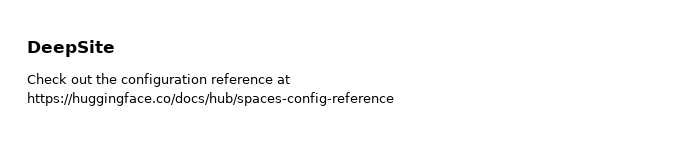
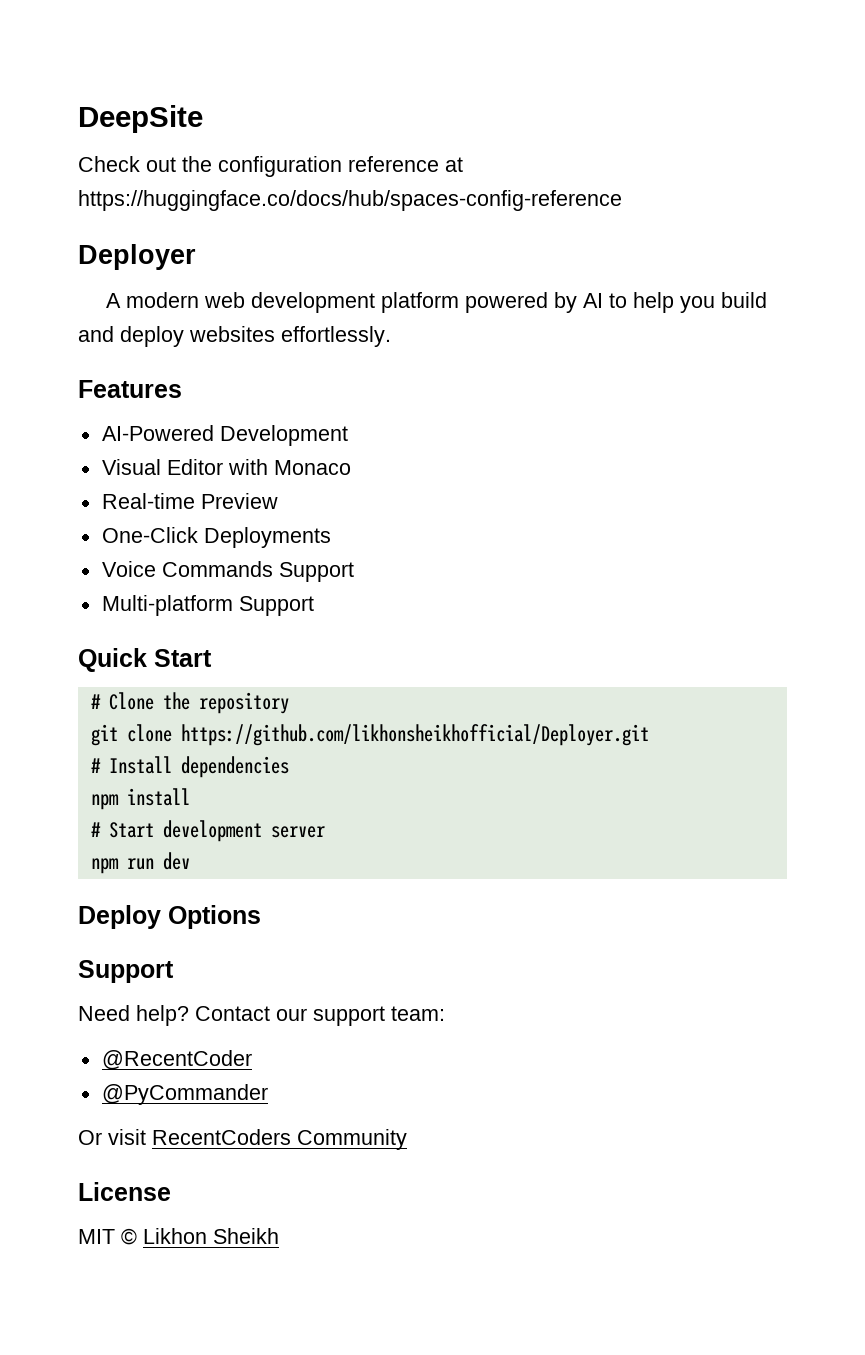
(394, 99) none -> [78,244,196,270] [106,292,768,313] [78,326,391,347] [78,380,182,398] [101,425,348,446] [101,459,351,475] [101,493,278,509] [101,527,331,548] [101,561,354,582] [101,595,314,616] [78,648,212,672] [90,692,289,714] [90,724,649,746] [90,756,289,778] [90,788,190,810] [90,820,325,842] [90,852,190,874] [78,905,261,929] [78,960,174,983] [78,1005,445,1026] [101,1050,252,1070] [101,1084,268,1105] [78,1129,407,1150] [78,1182,171,1201] [78,1228,279,1245] // Deployer // A modern web development platform powered by AI to help you build and deploy websites effortlessly. // Features // AI-Powered Development // Visual Editor with Monaco // Real-time Preview // One-Click Deployments // Voice Commands Support // Multi-platform Support // Quick Start // # Clone the repository // git clone https://github.com/likhonsheikhofficial/Deployer.git // # Install dependencies // npm install // # Start development server // npm run dev // Deploy Options // Support // Need help? Contact our support team: // @RecentCoder // @PyCommander // Or visit RecentCoders Community // License // MIT © Likhon Sheikh

